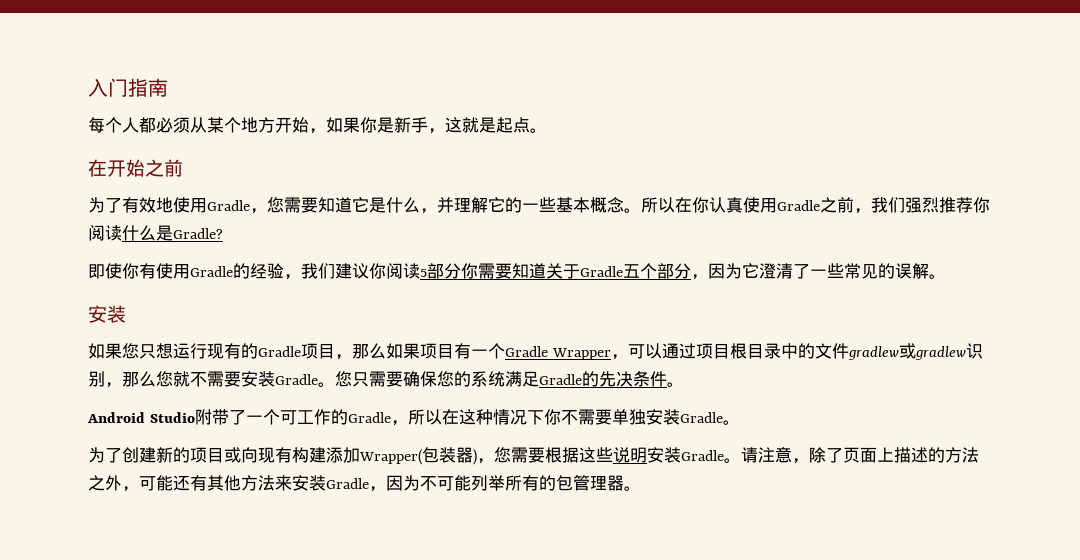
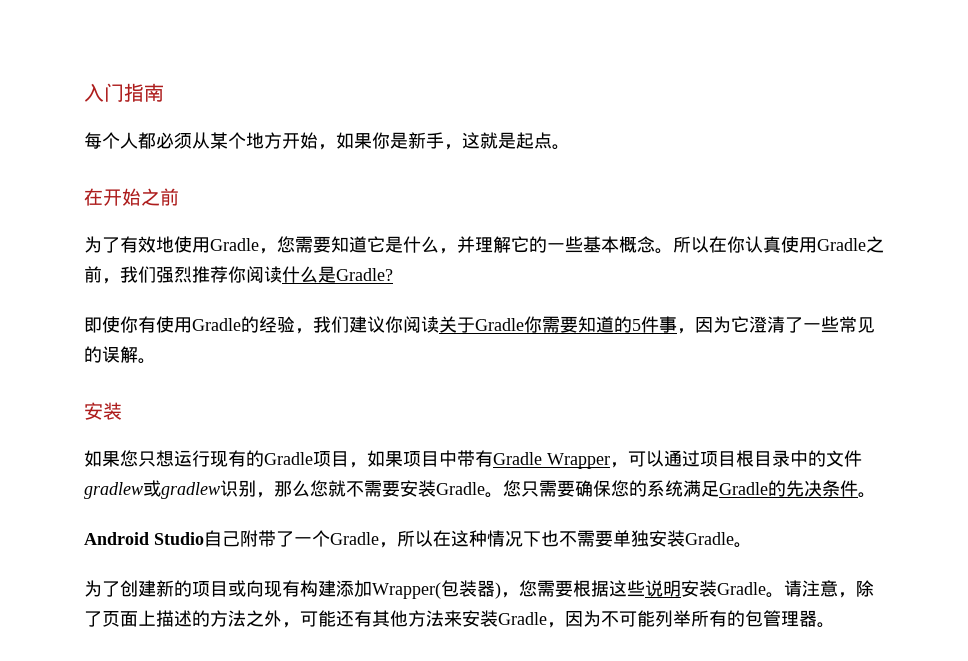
[420,263,461,279] 5部分 -> [439,316,524,333] 关于Gradle
[546,263,691,279] 关于Gradle五个部分 -> [614,316,677,333] 的5件事
[352,343,386,359] 那么 -> (367, 465) none
[454,343,505,359] 有一个 -> [439,450,493,467] 中带有
(195, 417) none -> [204,530,240,547] 自己
[279,409,348,425] 可工作的 -> (330, 538) none
[543,409,561,425] 你 -> [541,530,559,547] 也

